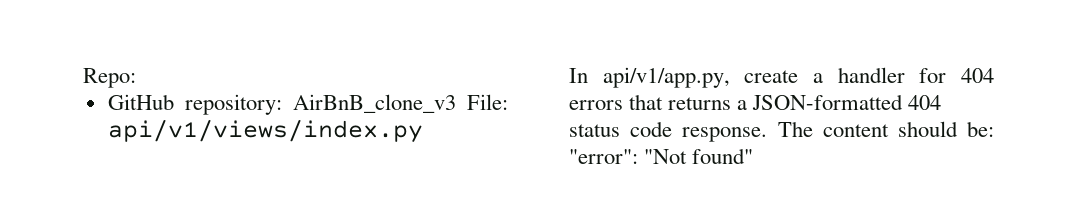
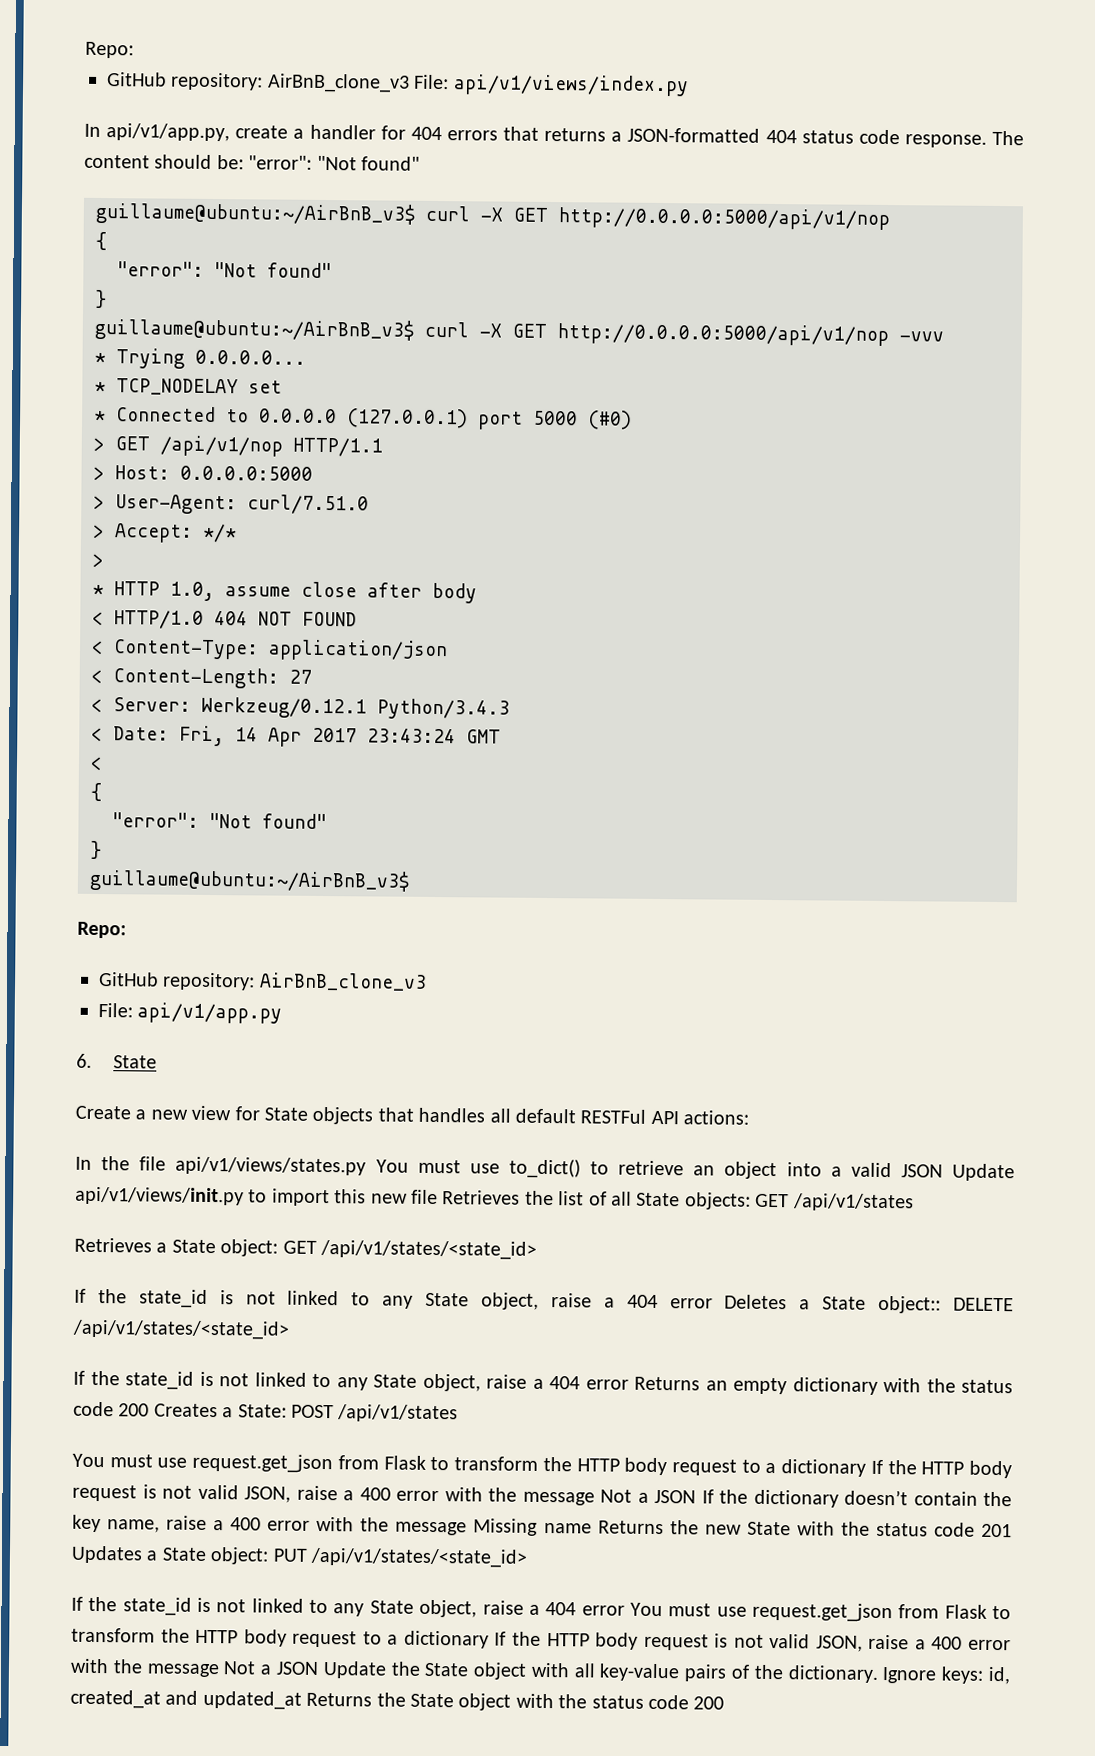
(754, 156) none -> [95,201,890,231] [95,231,107,251] [117,261,332,279] [95,289,107,309] [94,317,944,347] [94,348,306,369] [94,378,282,396] [94,406,632,430] [93,435,383,457] [93,465,313,481] [93,494,369,515] [93,523,237,543] [92,553,104,568] [92,581,477,604] [92,610,357,629] [91,639,448,662] [91,667,312,689] [91,696,510,720] [91,725,501,747] [90,756,103,771] [90,782,102,802] [112,812,327,830] [90,840,102,860] [89,868,410,893] [77,921,127,939] [99,972,427,991] [98,1002,283,1024] [76,1053,158,1069] [75,1105,750,1125] [75,1156,1015,1182] [75,1186,914,1212] [74,1237,537,1260] [74,1288,1015,1314] [72,1319,290,1340] [73,1370,1013,1395] [73,1401,459,1423] [72,1453,1012,1479] [72,1484,1012,1508] [72,1514,1013,1538] [71,1545,528,1568] [71,1596,1012,1623] [71,1627,1011,1652] [70,1658,1010,1685] [70,1689,725,1711] // guillaume@ubuntu:~/AirBnB_v3$ curl -X GET http://0.0.0.0:5000/api/v1/nop // { // "error": "Not found" // } // guillaume@ubuntu:~/AirBnB_v3$ curl -X GET http://0.0.0.0:5000/api/v1/nop -vvv // * Trying 0.0.0.0... // * TCP_NODELAY set // * Connected to 0.0.0.0 (127.0.0.1) port 5000 (#0) // > GET /api/v1/nop HTTP/1.1 // > Host: 0.0.0.0:5000 // > User-Agent: curl/7.51.0 // > Accept: */* // > // * HTTP 1.0, assume close after body // < HTTP/1.0 404 NOT FOUND // < Content-Type: application/json // < Content-Length: 27 // < Server: Werkzeug/0.12.1 Python/3.4.3 // < Date: Fri, 14 Apr 2017 23:43:24 GMT // < // { // "error": "Not found" // } // guillaume@ubuntu:~/AirBnB_v3$ // Repo: // GitHub repository: AirBnB_clone_v3 // File: api/v1/app.py // 6. State // Create a new view for State objects that handles all default RESTFul API actions: // In the file api/v1/views/states.py You must use to_dict() to retrieve an object into a valid JSON Update api/v1/views/init.py to import this new file Retrieves the list of all State objects: GET /api/v1/states // Retrieves a State object: GET /api/v1/states/<state_id> // If the state_id is not linked to any State object, raise a 404 error Deletes a State object:: DELETE /api/v1/states/<state_id> // If the state_id is not linked to any State object, raise a 404 error Returns an empty dictionary with the status code 200 Creates a State: POST /api/v1/states // You must use request.get_json from Flask to transform the HTTP body request to a dictionary If the HTTP body request is not valid JSON, raise a 400 error with the message Not a JSON If the dictionary doesn’t contain the key name, raise a 400 error with the message Missing name Returns the new State with the status code 201 Updates a State object: PUT /api/v1/states/<state_id> // If the state_id is not linked to any State object, raise a 404 error You must use request.get_json from Flask to transform the HTTP body request to a dictionary If the HTTP body request is not valid JSON, raise a 400 error with the message Not a JSON Update the State object with all key-value pairs of the dictionary. Ignore keys: id, created_at and updated_at Returns the State object with the status code 200

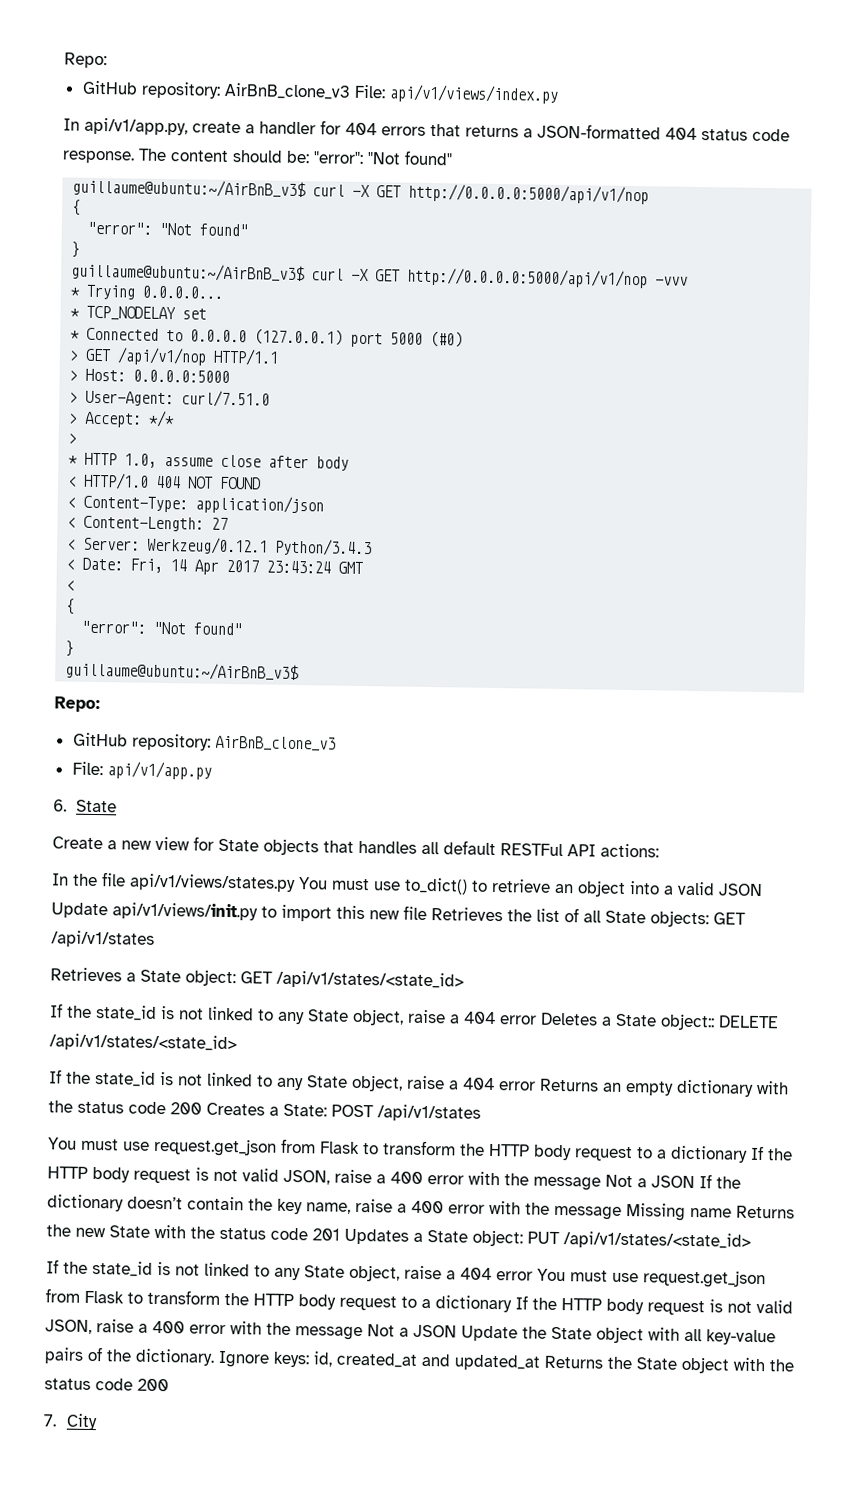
(725, 1703) none -> [43,1413,99,1431] // 7. City

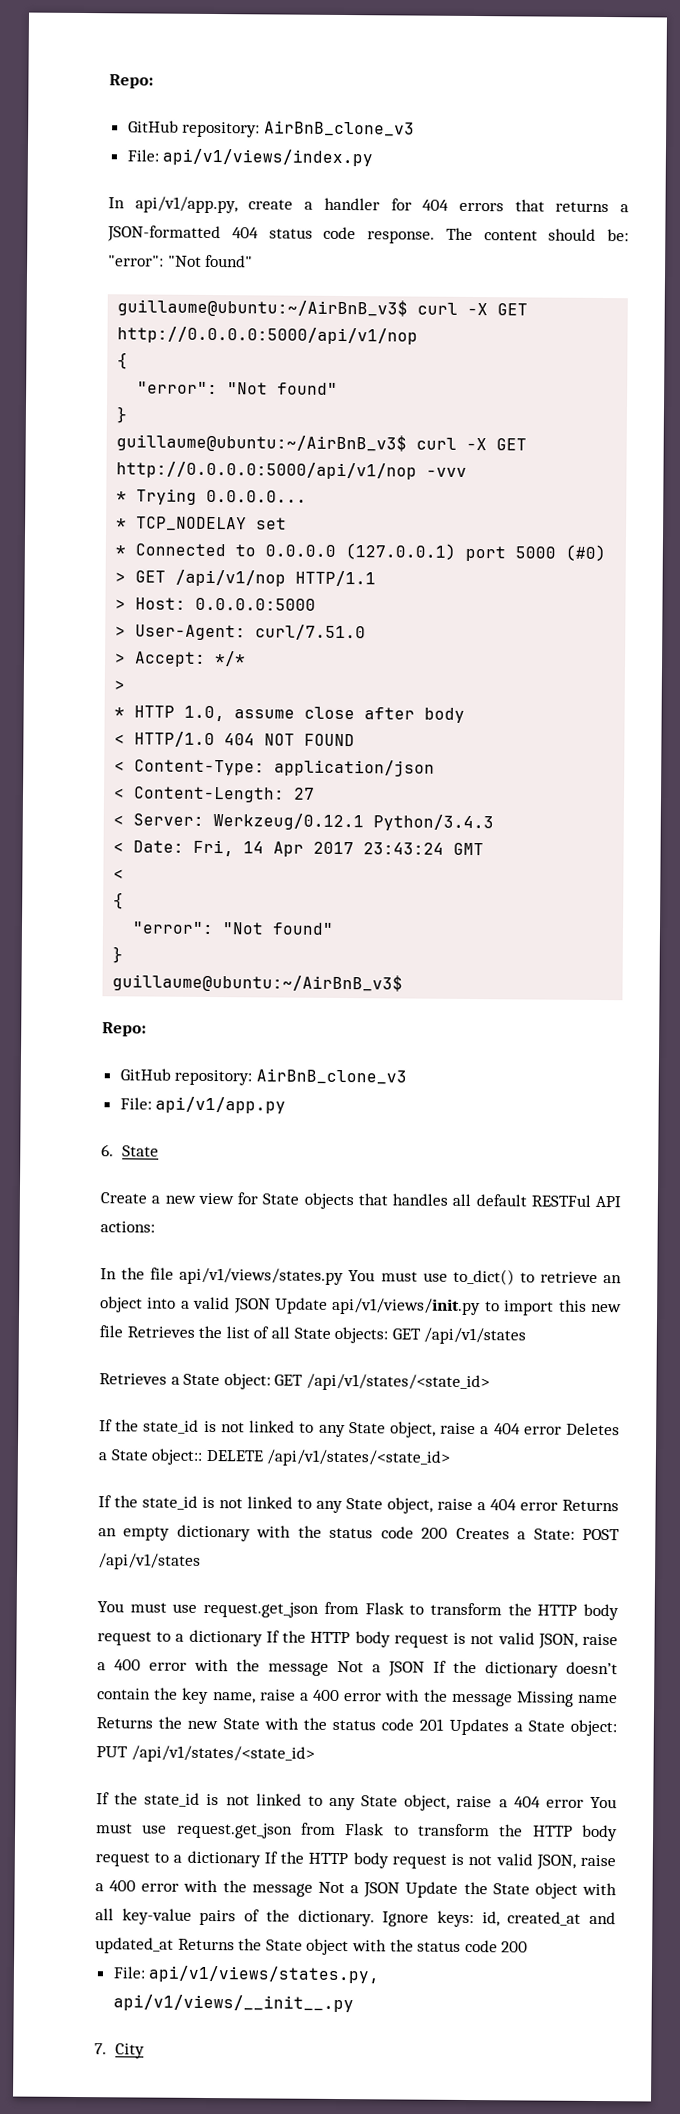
[64,52,107,69] [81,80,351,100] Repo: // GitHub repository: AirBnB_clone_v3 -> [109,74,154,89] [127,120,415,138] Repo: // GitHub repository: AirBnB_clone_v3 //
(169, 1385) none -> [112,1965,381,1984] [112,1994,354,2013] // File: api/v1/views/states.py, api/v1/views/__init__.py

